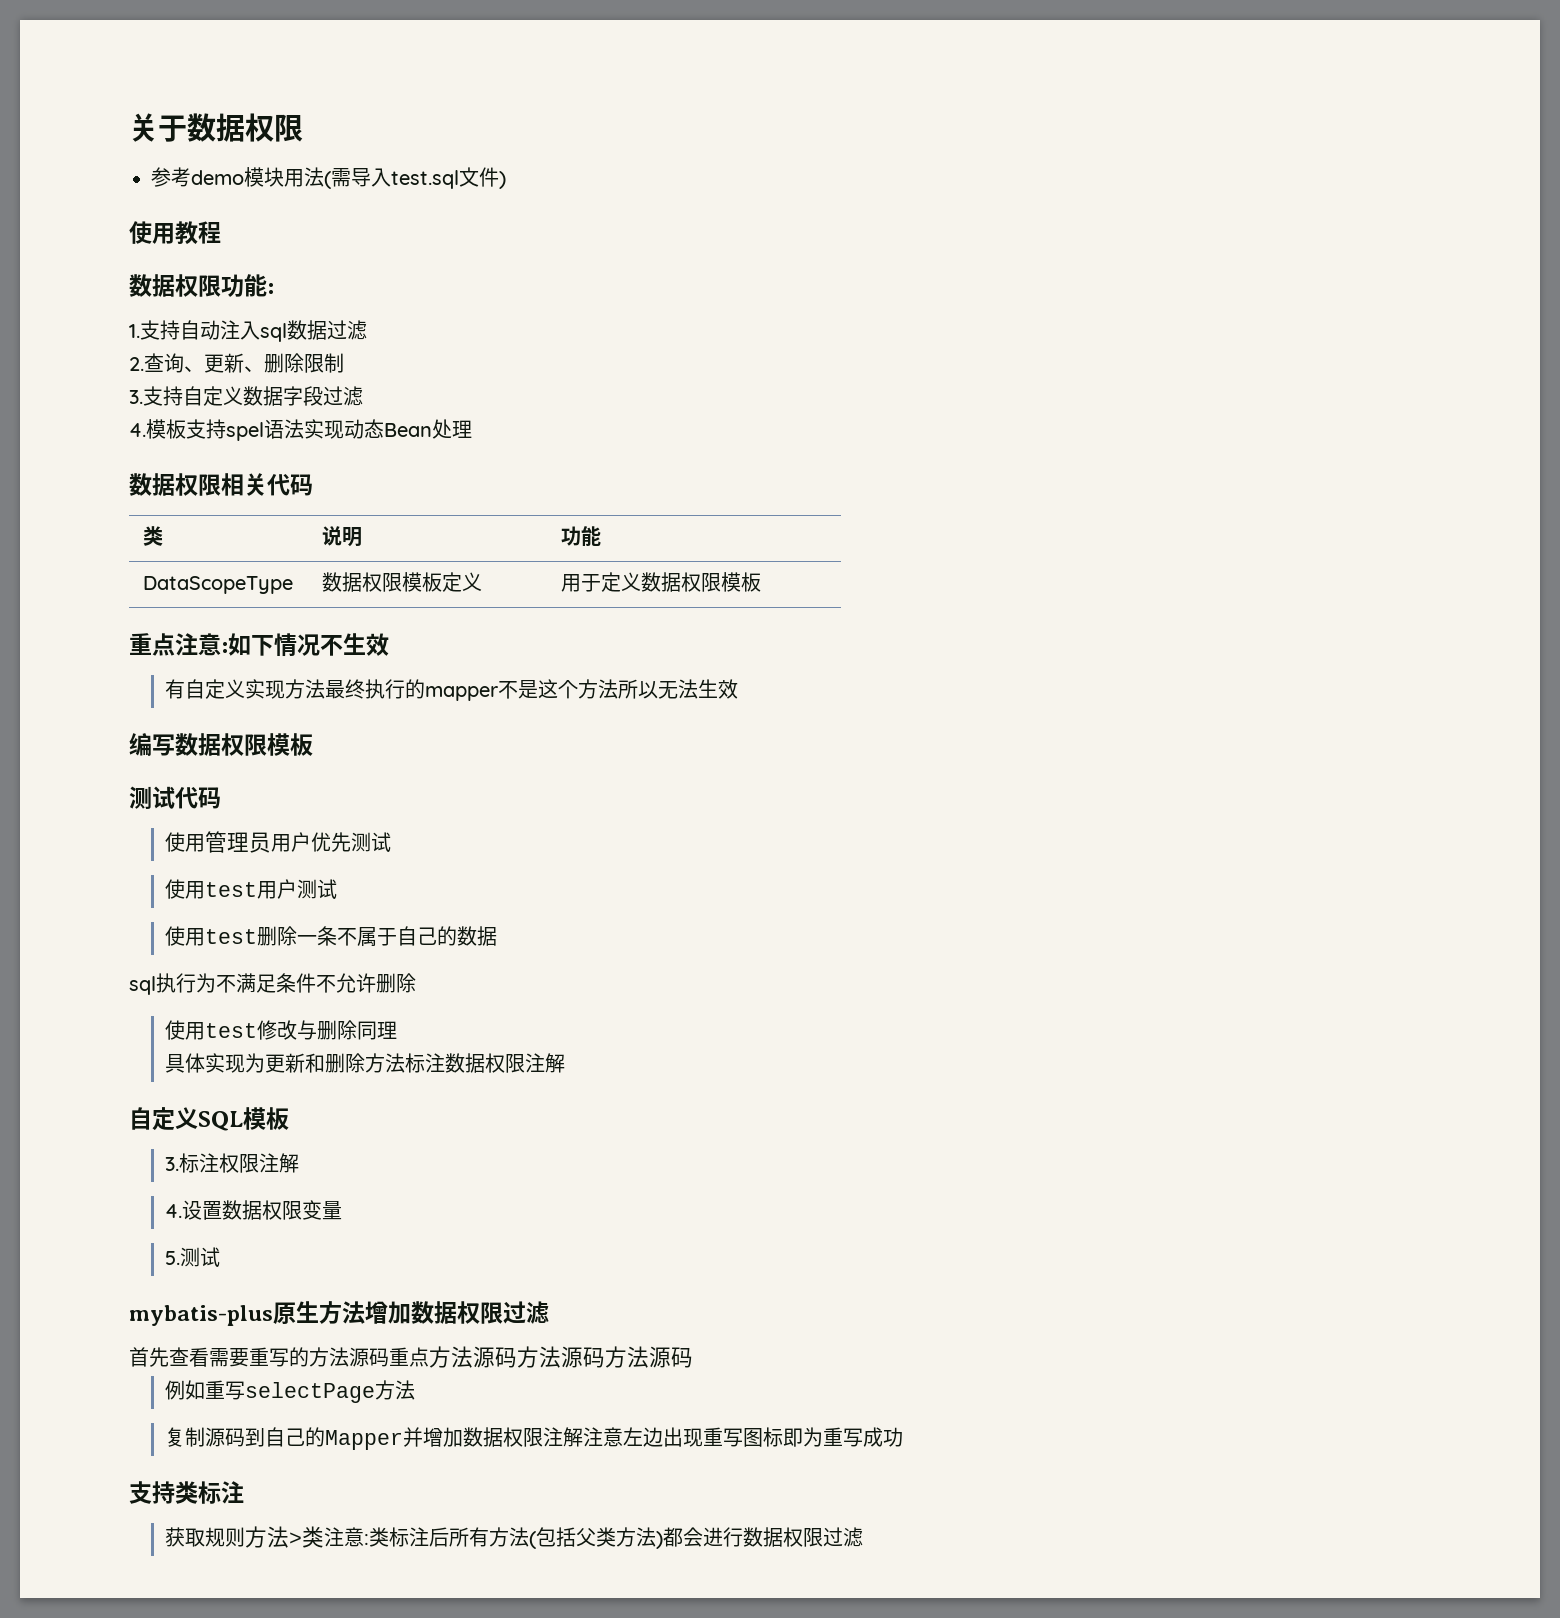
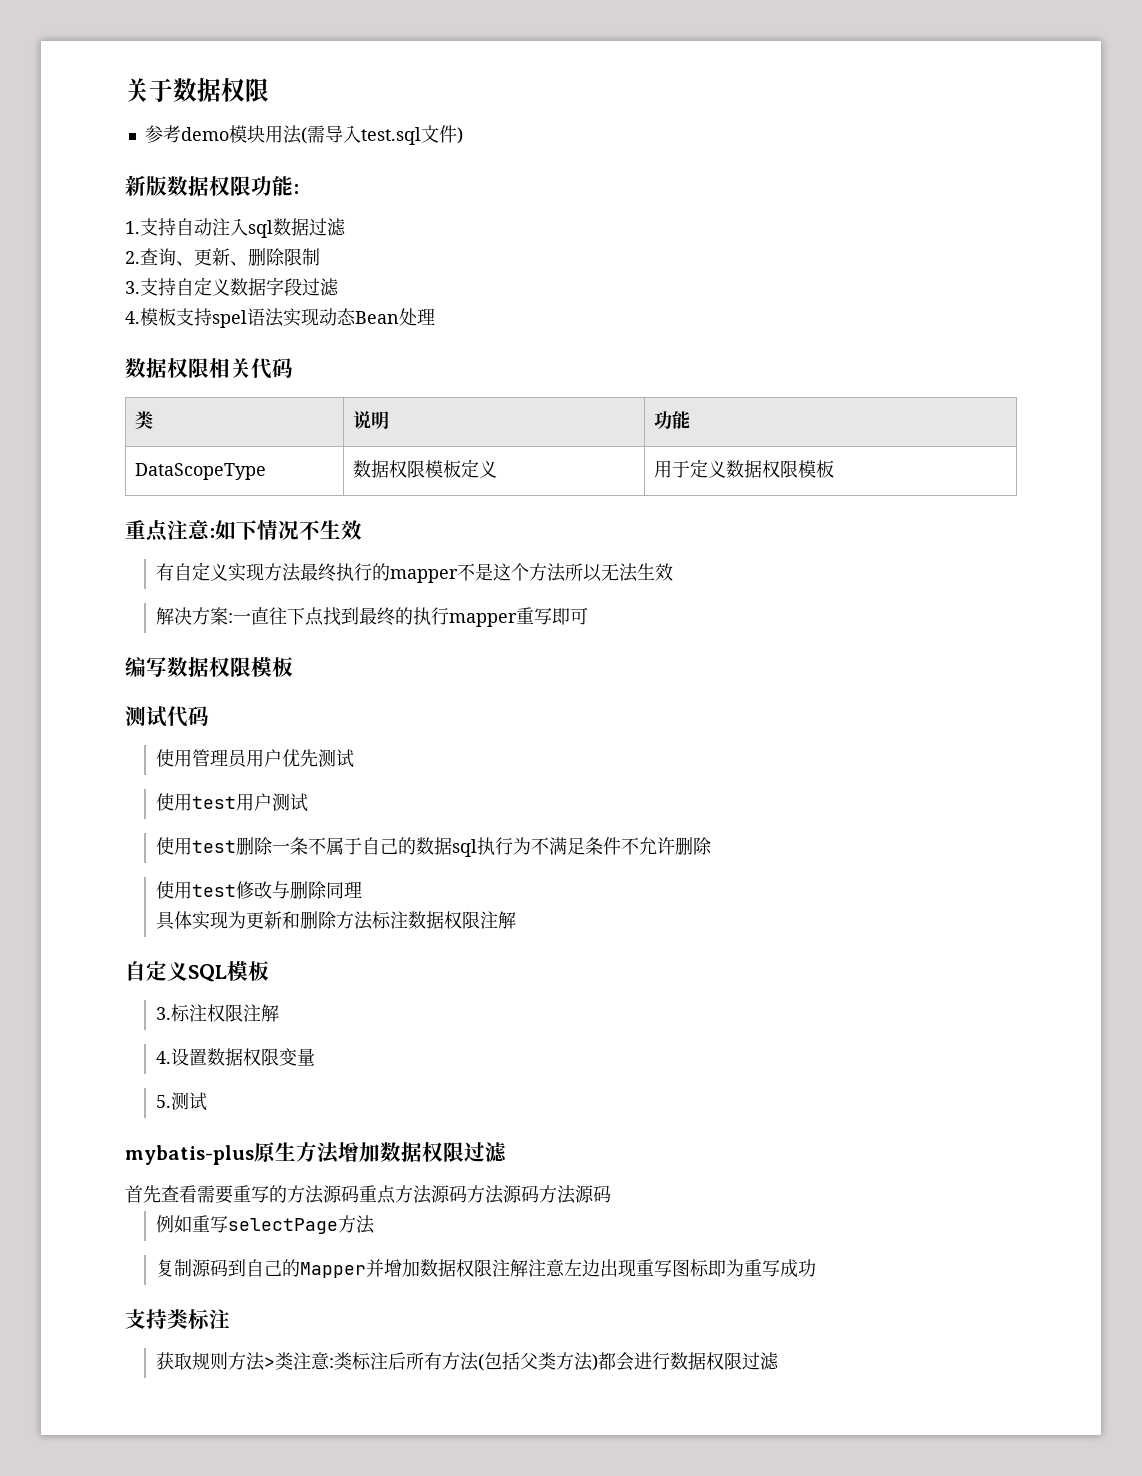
[129,221,221,245] 使用教程 // -> [125,175,167,196] 新版
(739, 689) none -> [156,607,589,627] // 解决方案:一直往下点找到最终的执行mapper重写即可
(498, 936) // -> (453, 846) none

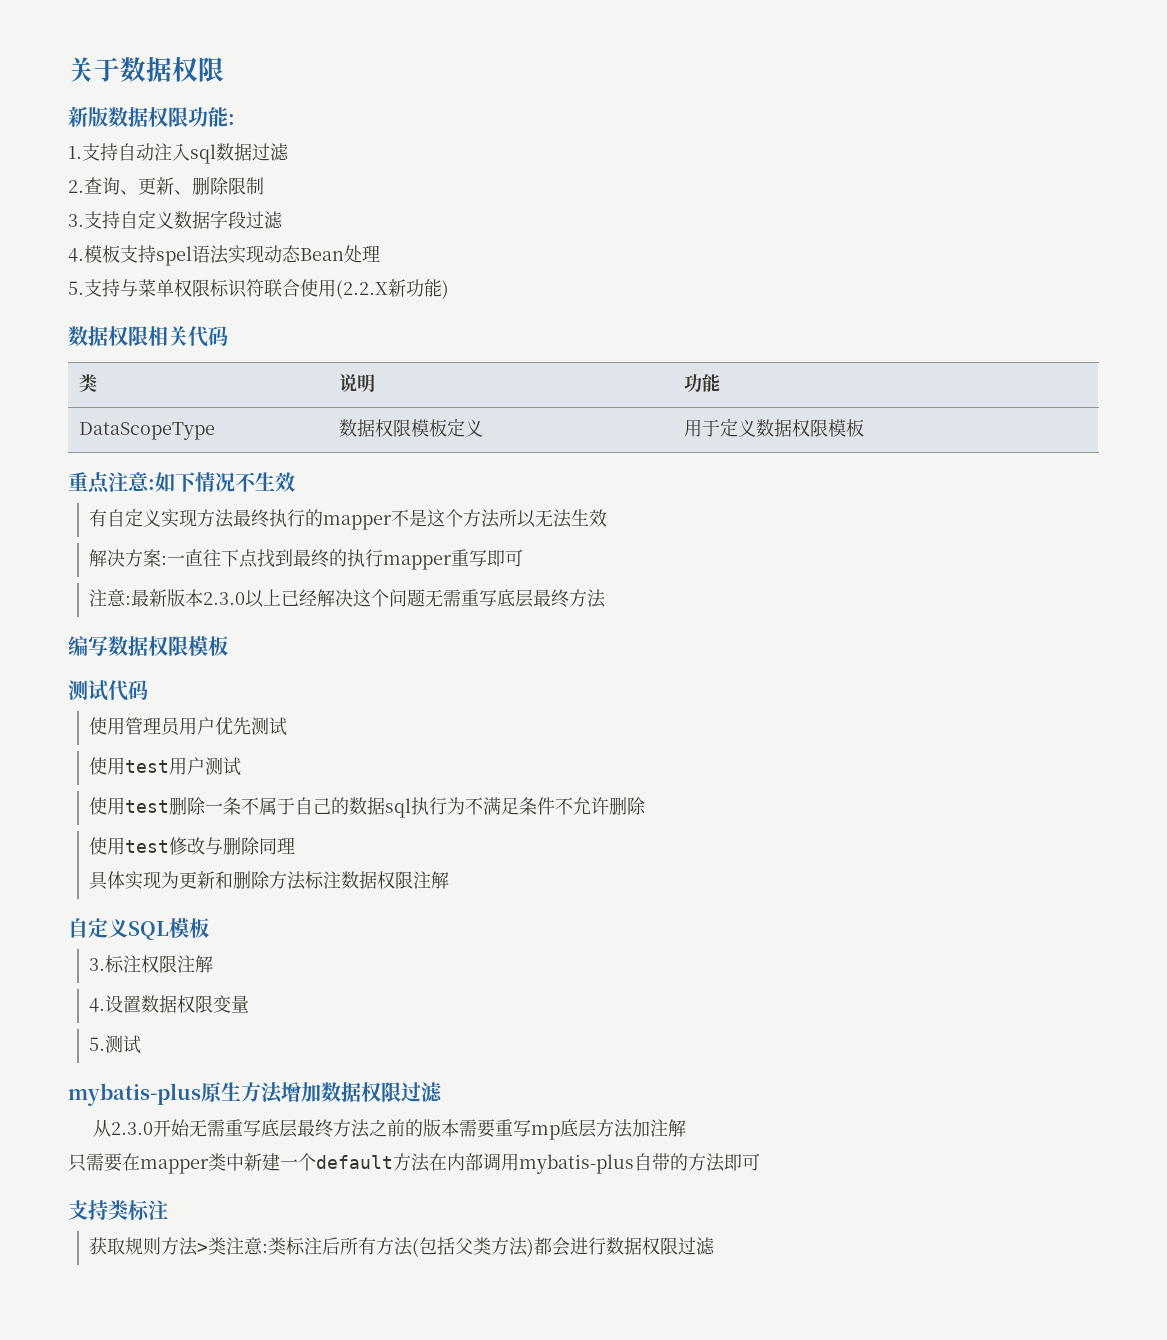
[144,125,463,145] // 参考demo模块用法(需导入test.sql文件) -> (224, 69) none
(435, 316) none -> [68,279,449,299] // 5.支持与菜单权限标识符联合使用(2.2.X新功能)
(589, 616) none -> [89,589,607,608] // 注意:最新版本2.3.0以上已经解决这个问题无需重写底层最终方法
[125,1185,611,1204] [156,1215,376,1234] [156,1259,817,1278] 首先查看需要重写的方法源码重点方法源码方法源码方法源码 // 例如重写selectPage方法 // 复制源码到自己的Mapper并增加数据权限注解注意左边出现重写图标即为重写成功 -> [92,1119,686,1140] [68,1153,760,1174] 从2.3.0开始无需重写底层最终方法之前的版本需要重写mp底层方法加注解 // 只需要在mapper类中新建一个default方法在内部调用mybatis-plus自带的方法即可

